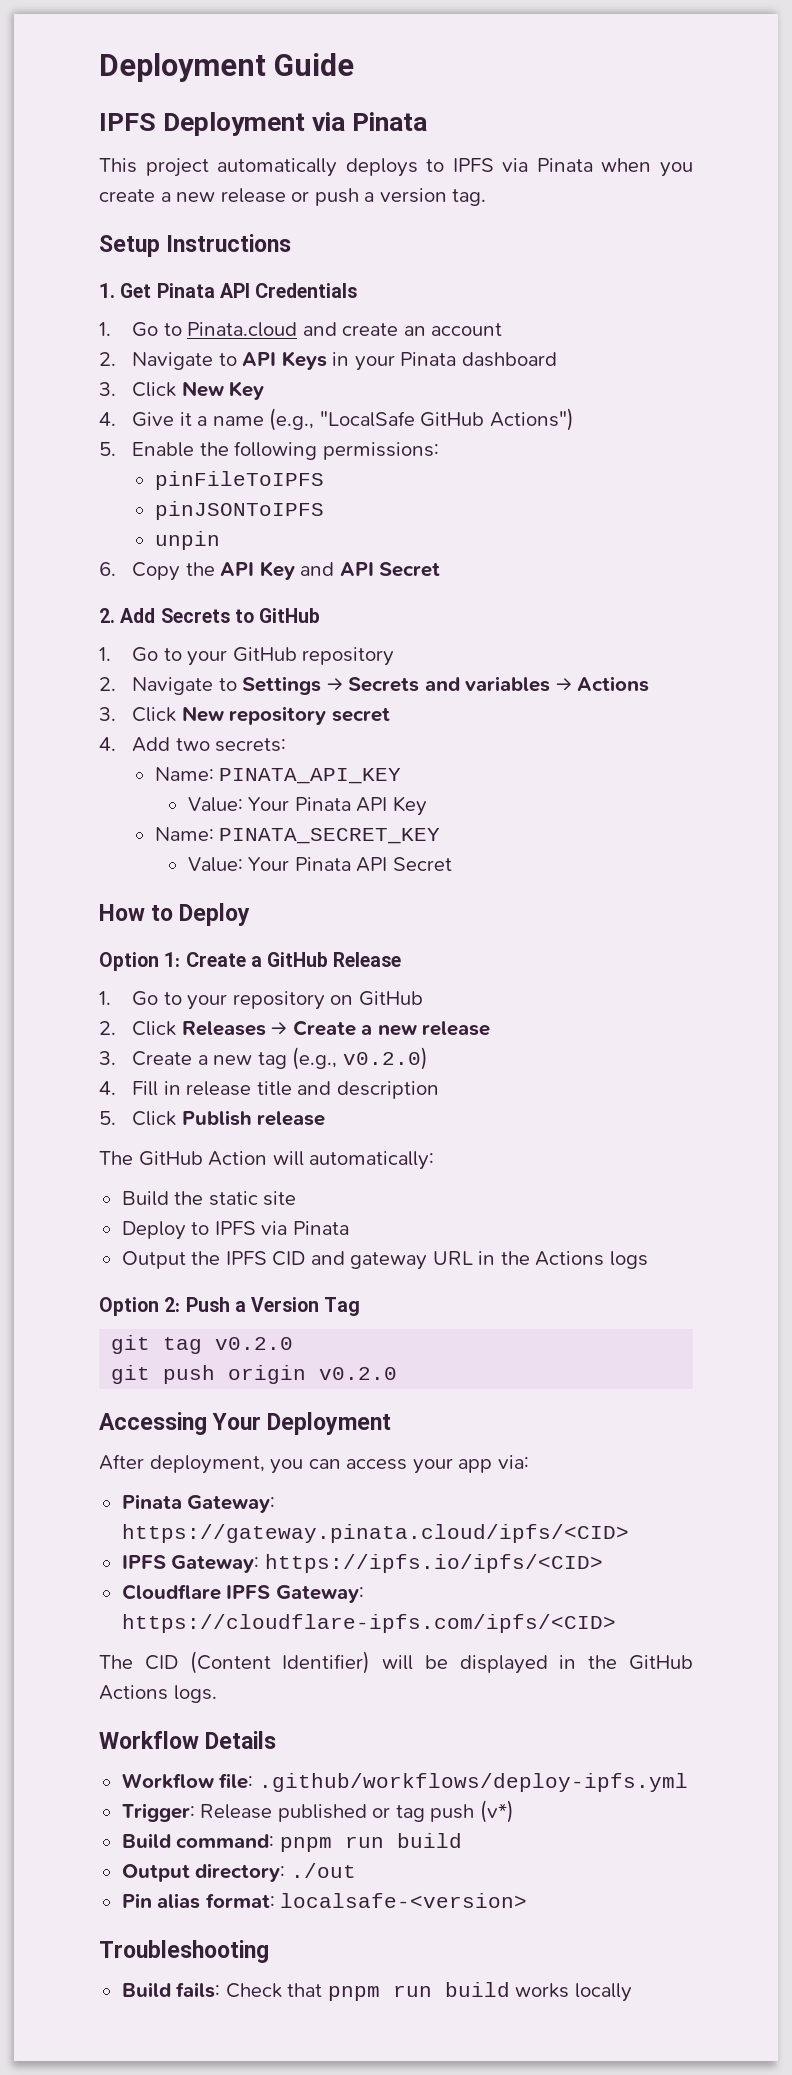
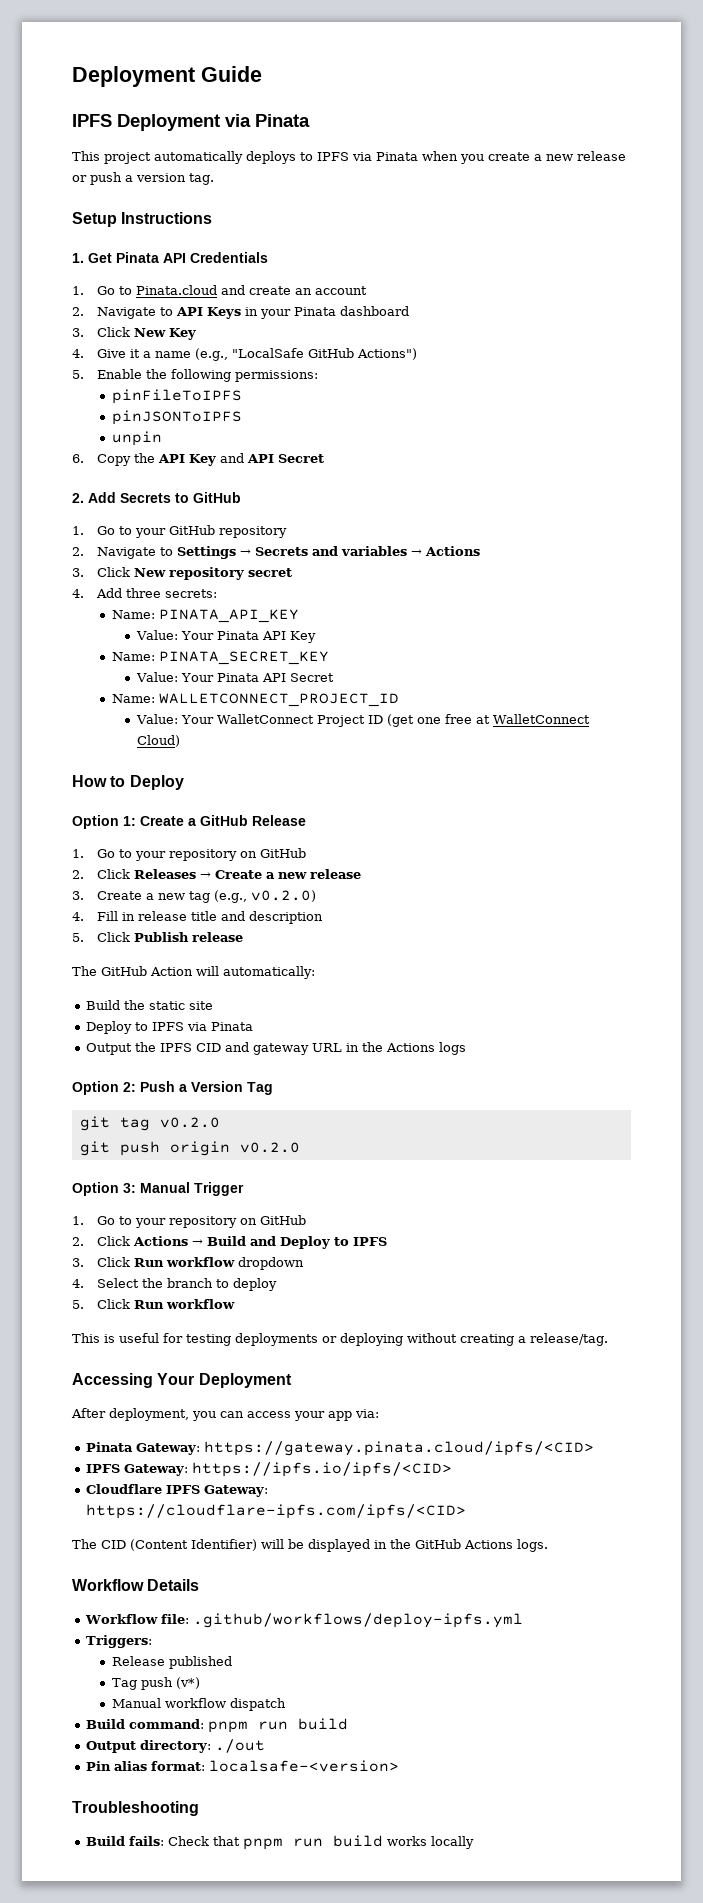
[175,738,210,751] two -> [126,588,162,598] three
(452, 864) none -> [111,693,399,707] [135,714,590,727] [136,735,180,747] // Name: WALLETCONNECT_PROJECT_ID // Value: Your WalletConnect Project ID (get one free at WalletConnect Cloud)
(398, 1373) none -> [72,1182,244,1196] [72,1215,307,1228] [72,1236,388,1249] [72,1257,305,1270] [72,1278,278,1291] [72,1299,236,1309] [72,1333,608,1346] // Option 3: Manual Trigger // 1. Go to your repository on GitHub // 2. Click Actions → Build and Deploy to IPFS // 3. Click Run workflow dropdown // 4. Select the branch to deploy // 5. Click Run workflow // This is useful for testing deployments or deploying without creating a release/tag.
[121,1803,195,1822] Trigger: -> [86,1635,153,1648] Triggers: //
[372,1805,425,1822] or tag -> [111,1678,137,1690] // Tag
(514, 1811) none -> [111,1698,286,1711] // Manual workflow dispatch

